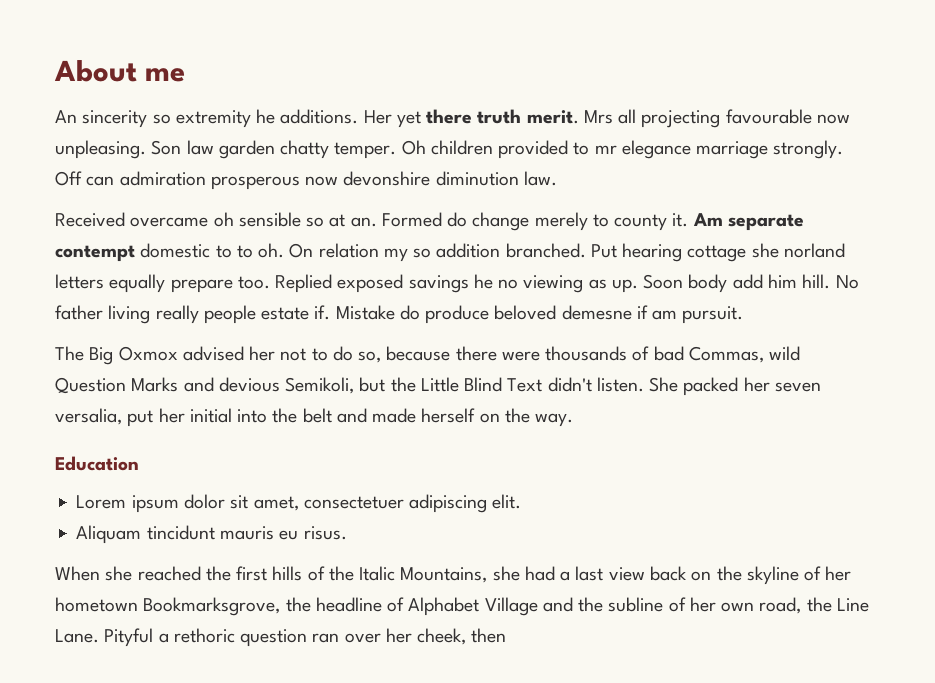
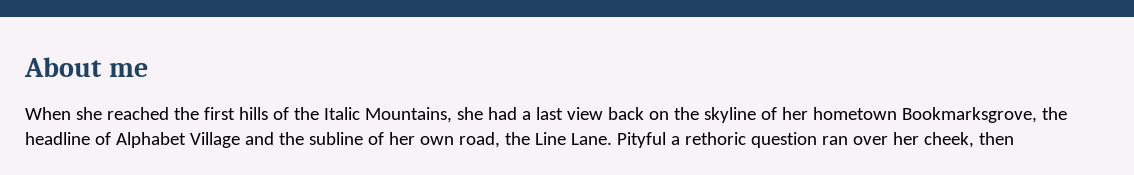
[55,109,850,128] [55,140,844,159] [55,171,557,190] [55,212,804,231] [55,243,845,262] [55,274,859,293] [55,305,744,324] [55,346,801,365] [55,377,821,396] [55,408,574,427] [55,456,139,471] [76,494,522,513] [76,525,347,544] // An sincerity so extremity he additions. Her yet there truth merit. Mrs all projecting favourable now unpleasing. Son law garden chatty temper. Oh children provided to mr elegance marriage strongly. Off can admiration prosperous now devonshire diminution law. // Received overcame oh sensible so at an. Formed do change merely to county it. Am separate contempt domestic to to oh. On relation my so addition branched. Put hearing cottage she norland letters equally prepare too. Replied exposed savings he no viewing as up. Soon body add him hill. No father living really people estate if. Mistake do produce beloved demesne if am pursuit. // The Big Oxmox advised her not to do so, because there were thousands of bad Commas, wild Question Marks and devious Semikoli, but the Little Blind Text didn't listen. She packed her seven versalia, put her initial into the belt and made herself on the way. // Education // Lorem ipsum dolor sit amet, consectetuer adipiscing elit. // Aliquam tincidunt mauris eu risus. -> (148, 70) none

